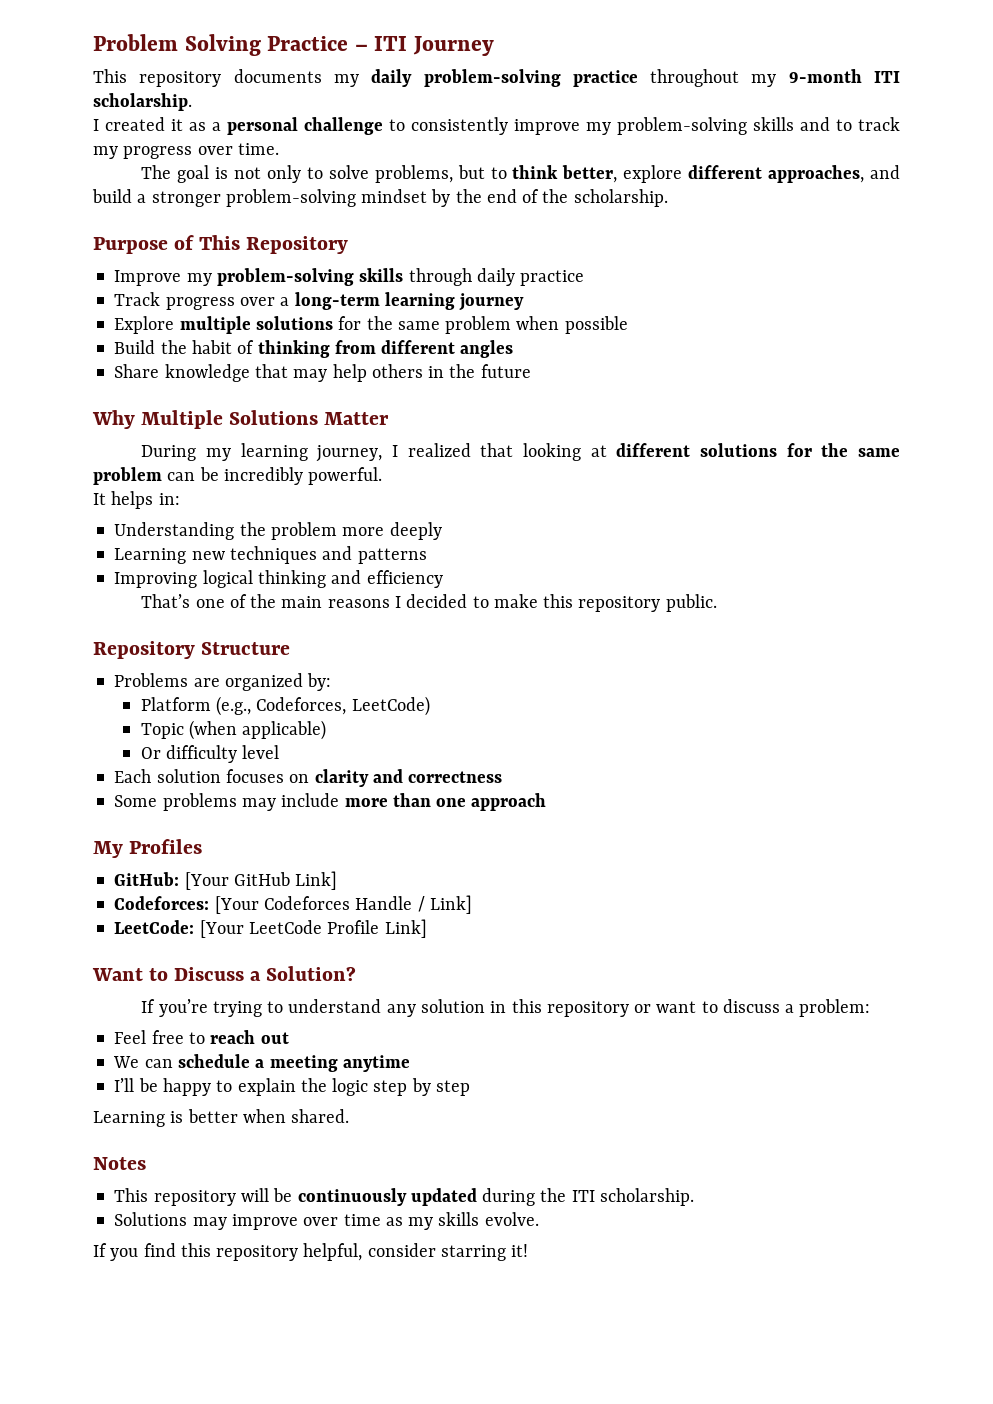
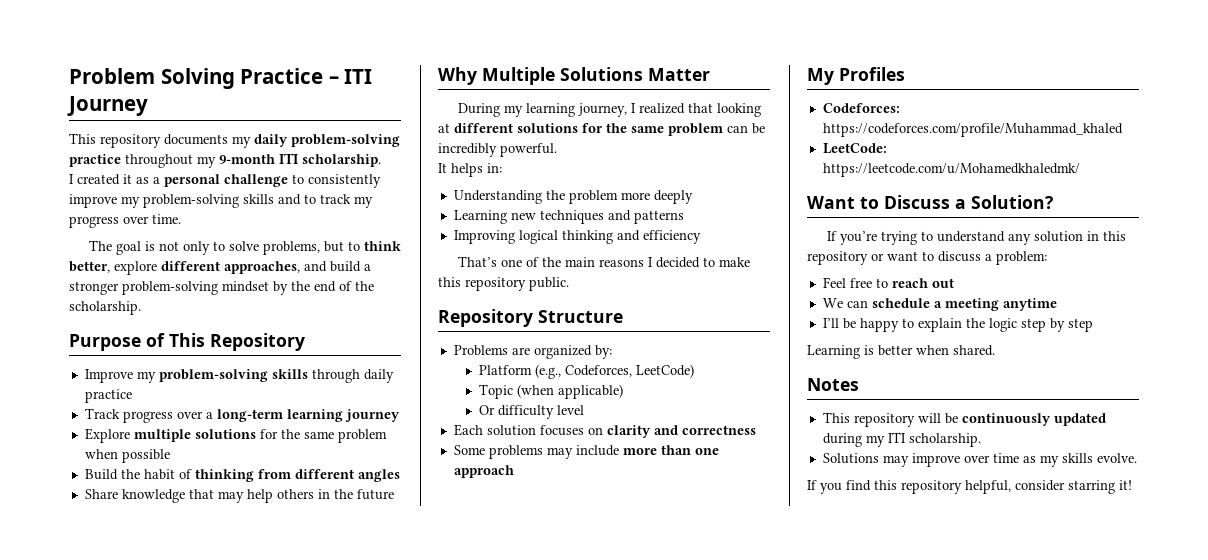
[114,871,338,890] [114,895,472,914] [114,919,427,938] GitHub: [Your GitHub Link] // Codeforces: [Your Codeforces Handle / Link] // LeetCode: [Your LeetCode Profile Link] -> [822,103,900,113] [822,123,1123,137] [822,143,887,154] [822,163,1080,177] Codeforces: https://codeforces.com/profile/Muhammad_khaled // LeetCode: https://leetcode.com/u/Mohamedkhaledmk/
[540,1188,567,1202] the -> [865,435,885,447] my

